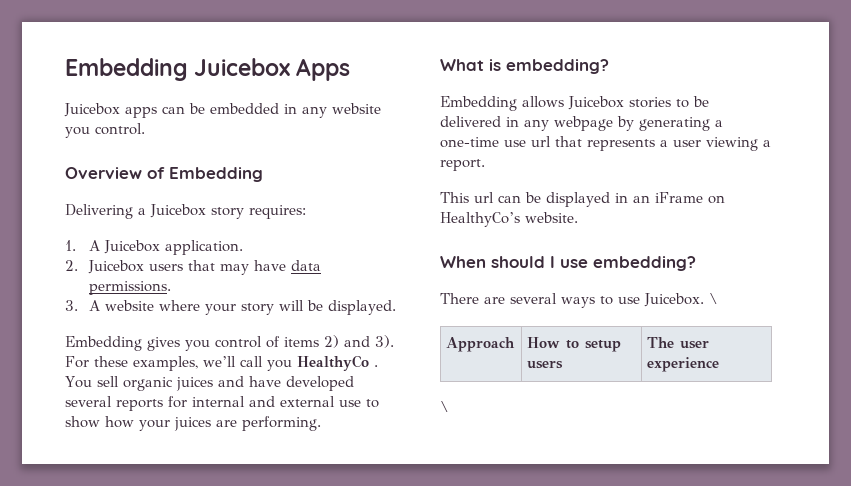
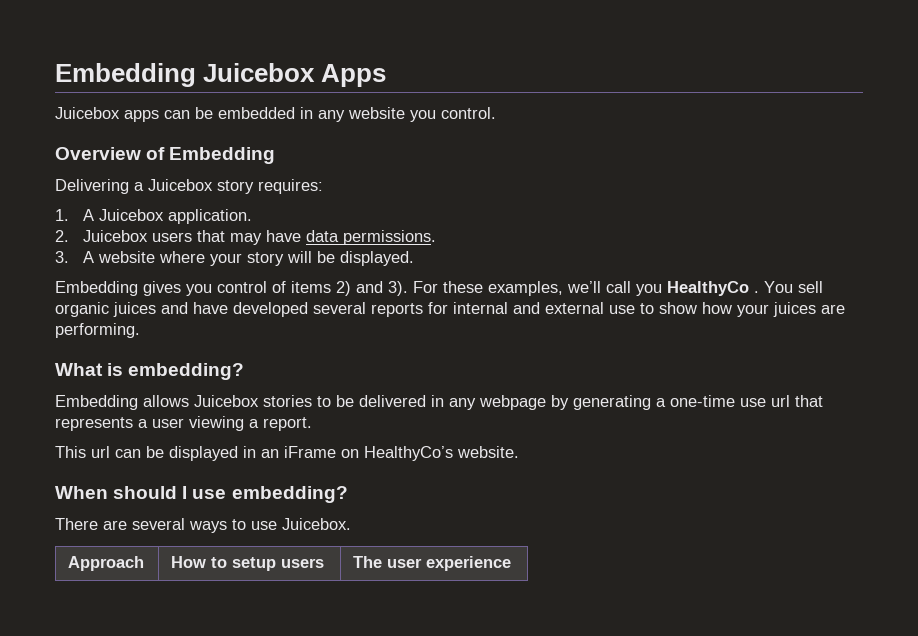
[709,293,718,304] \ -> (351, 524) none
[440,401,449,412] // \ -> (512, 563) none

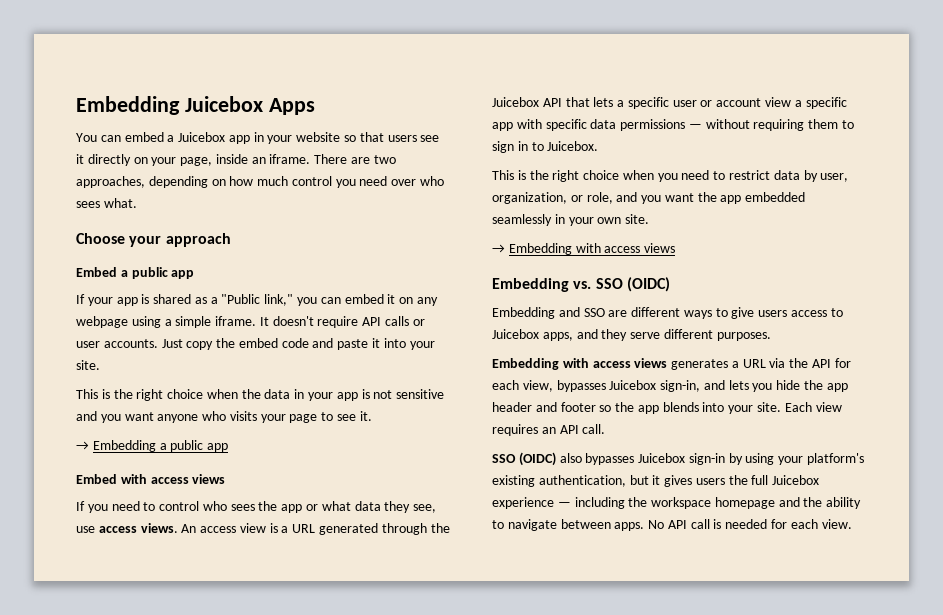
[55,107,496,122] [55,147,276,164] [55,179,323,194] [55,209,253,224] [55,230,437,245] [55,251,415,266] [55,281,823,296] [55,302,845,317] [55,323,140,338] [55,363,245,380] [55,395,823,410] [55,416,312,431] [55,446,519,461] [55,486,348,503] [55,518,351,533] [68,556,145,571] [171,556,325,571] [353,556,512,571] Juicebox apps can be embedded in any website you control. // Overview of Embedding // Delivering a Juicebox story requires: // 1. A Juicebox application. // 2. Juicebox users that may have data permissions. // 3. A website where your story will be displayed. // Embedding gives you control of items 2) and 3). For these examples, we’ll call you HealthyCo . You sell organic juices and have developed several reports for internal and external use to show how your juices are performing. // What is embedding? // Embedding allows Juicebox stories to be delivered in any webpage by generating a one-time use url that represents a user viewing a report. // This url can be displayed in an iFrame on HealthyCo’s website. // When should I use embedding? // There are several ways to use Juicebox. // Approach | How to setup users | The user experience -> [76,132,440,144] [76,154,396,166] [76,176,445,188] [76,198,137,208] [76,233,231,247] [76,267,195,279] [76,294,438,306] [76,316,425,328] [76,338,435,350] [76,360,100,370] [76,389,445,401] [76,411,372,423] [76,440,229,452] [76,474,226,484] [76,501,437,513] [76,523,450,535] [492,97,847,109] [492,119,855,131] [492,141,599,153] [492,170,849,182] [492,192,806,204] [492,214,650,226] [492,243,676,255] [492,277,670,292] [492,307,843,319] [492,329,771,341] [492,358,851,370] [492,380,848,392] [492,402,842,414] [492,424,606,436] [492,452,865,466] [492,475,820,487] [492,497,862,509] [492,519,852,531] You can embed a Juicebox app in your website so that users see it directly on your page, inside an iframe. There are two approaches, depending on how much control you need over who sees what. // Choose your approach // Embed a public app // If your app is shared as a "Public link," you can embed it on any webpage using a simple iframe. It doesn't require API calls or user accounts. Just copy the embed code and paste it into your site. // This is the right choice when the data in your app is not sensitive and you want anyone who visits your page to see it. // → Embedding a public app // Embed with access views // If you need to control who sees the app or what data they see, use access views. An access view is a URL generated through the Juicebox API that lets a specific user or account view a specific app with specific data permissions — without requiring them to sign in to Juicebox. // This is the right choice when you need to restrict data by user, organization, or role, and you want the app embedded seamlessly in your own site. // → Embedding with access views // Embedding vs. SSO (OIDC) // Embedding and SSO are different ways to give users access to Juicebox apps, and they serve different purposes. // Embedding with access views generates a URL via the API for each view, bypasses Juicebox sign-in, and lets you hide the app header and footer so the app blends into your site. Each view requires an API call. // SSO (OIDC) also bypasses Juicebox sign-in by using your platform's existing authentication, but it gives users the full Juicebox experience — including the workspace homepage and the ability to navigate between apps. No API call is needed for each view.

